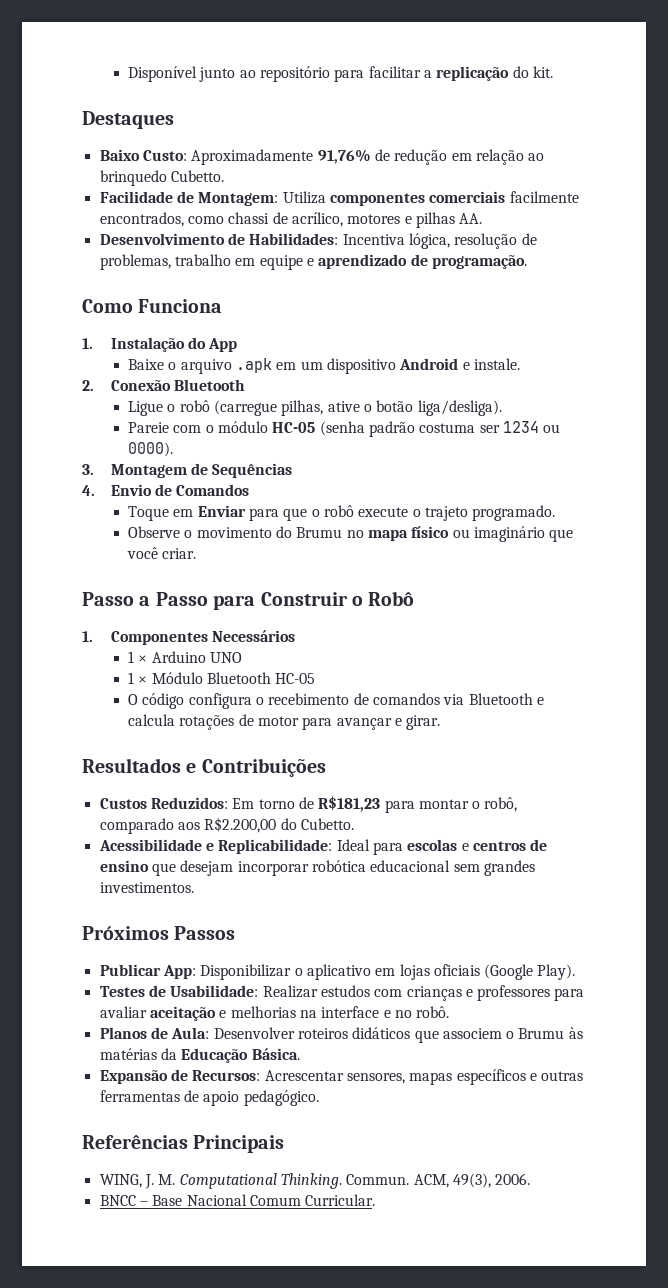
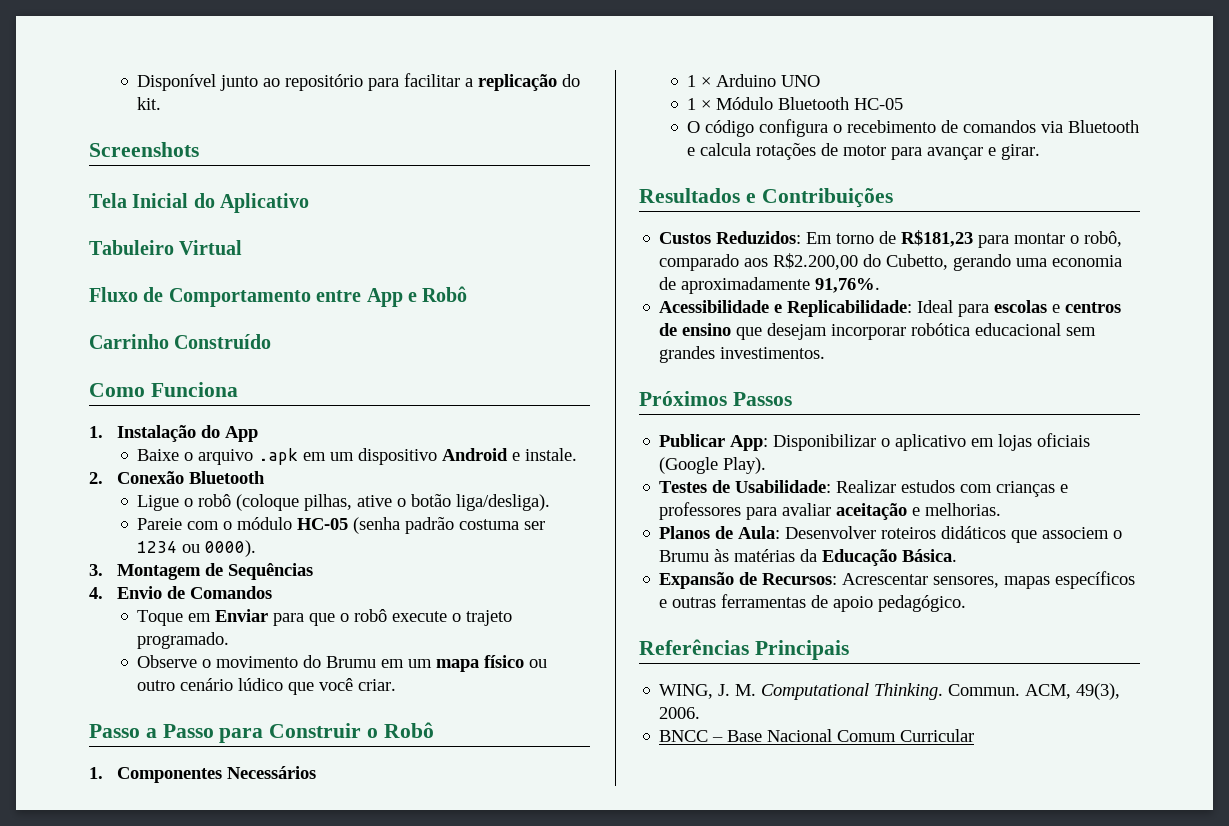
[82,111,174,129] [99,149,545,165] [99,170,224,186] [99,191,579,206] [99,212,483,228] [99,233,537,249] [99,254,527,270] Destaques // Baixo Custo: Aproximadamente 91,76% de redução em relação ao brinquedo Cubetto. // Facilidade de Montagem: Utiliza componentes comerciais facilmente encontrados, como chassi de acrílico, motores e pilhas AA. // Desenvolvimento de Habilidades: Incentiva lógica, resolução de problemas, trabalho em equipe e aprendizado de programação. -> [89,142,199,157] [89,193,310,213] [89,240,243,255] [89,286,468,307] [89,334,272,349] Screenshots // Tela Inicial do Aplicativo // Tabuleiro Virtual // Fluxo de Comportamento entre App e Robô // Carrinho Construído
[214,400,278,416] (carregue -> [236,494,300,511] (coloque
[346,530,364,538] no -> [381,659,433,668] em um
[473,526,545,542] imaginário -> [137,678,284,691] outro cenário lúdico
[300,818,354,830] Cubetto. -> [886,254,1123,271] [659,277,881,294] Cubetto, gerando uma economia de aproximadamente 91,76%.
[230,1006,450,1018] melhorias na interface e no robô. -> [925,503,1002,516] melhorias.
[305,1194,376,1206] Curricular. -> [900,729,975,742] Curricular

